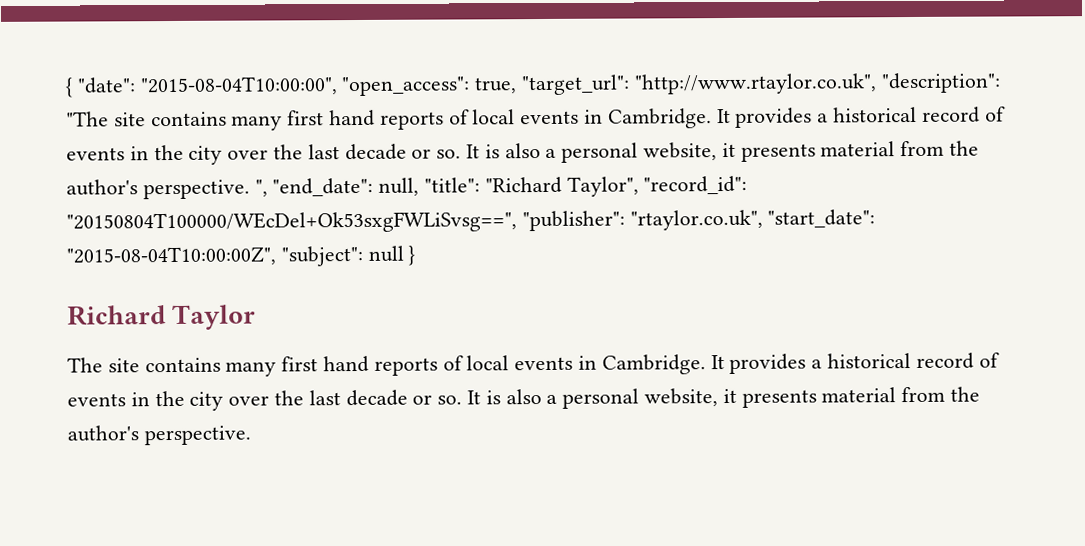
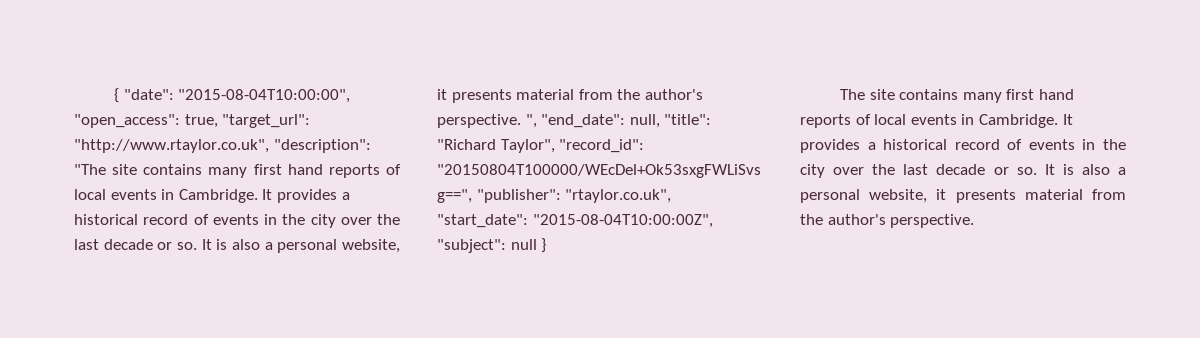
[67,304,257,331] // Richard Taylor -> (547, 245) none

